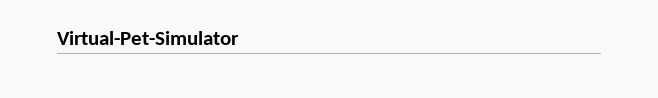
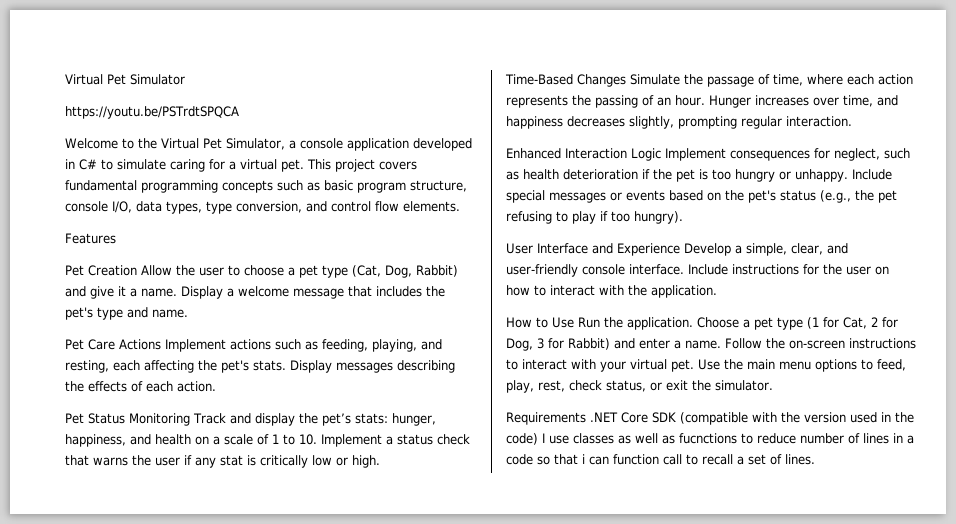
[57,31,239,45] Virtual-Pet-Simulator -> [65,74,185,85] [65,106,239,119] [65,138,472,151] [65,159,417,172] [65,180,467,193] [65,201,460,214] [65,233,116,244] [65,265,458,278] [65,286,445,299] [65,307,188,320] [65,339,442,352] [65,360,455,373] [65,381,216,392] [65,413,436,426] [65,434,470,447] [65,455,380,468] [505,74,913,87] [506,95,898,108] [506,116,852,129] [506,148,910,161] [506,169,892,182] [506,190,897,203] [506,211,683,224] [506,243,848,256] [506,264,889,277] [506,285,717,298] [506,317,898,330] [506,338,916,351] [506,359,906,372] [506,380,773,393] [506,412,914,425] [506,433,914,445] [506,454,815,465] Virtual Pet Simulator // https://youtu.be/PSTrdtSPQCA // Welcome to the Virtual Pet Simulator, a console application developed in C# to simulate caring for a virtual pet. This project covers fundamental programming concepts such as basic program structure, console I/O, data types, type conversion, and control flow elements. // Features // Pet Creation Allow the user to choose a pet type (Cat, Dog, Rabbit) and give it a name. Display a welcome message that includes the pet's type and name. // Pet Care Actions Implement actions such as feeding, playing, and resting, each affecting the pet's stats. Display messages describing the effects of each action. // Pet Status Monitoring Track and display the pet’s stats: hunger, happiness, and health on a scale of 1 to 10. Implement a status check that warns the user if any stat is critically low or high. // Time-Based Changes Simulate the passage of time, where each action represents the passing of an hour. Hunger increases over time, and happiness decreases slightly, prompting regular interaction. // Enhanced Interaction Logic Implement consequences for neglect, such as health deterioration if the pet is too hungry or unhappy. Include special messages or events based on the pet's status (e.g., the pet refusing to play if too hungry). // User Interface and Experience Develop a simple, clear, and user-friendly console interface. Include instructions for the user on how to interact with the application. // How to Use Run the application. Choose a pet type (1 for Cat, 2 for Dog, 3 for Rabbit) and enter a name. Follow the on-screen instructions to interact with your virtual pet. Use the main menu options to feed, play, rest, check status, or exit the simulator. // Requirements .NET Core SDK (compatible with the version used in the code) I use classes as well as fucnctions to reduce number of lines in a code so that i can function call to recall a set of lines.

